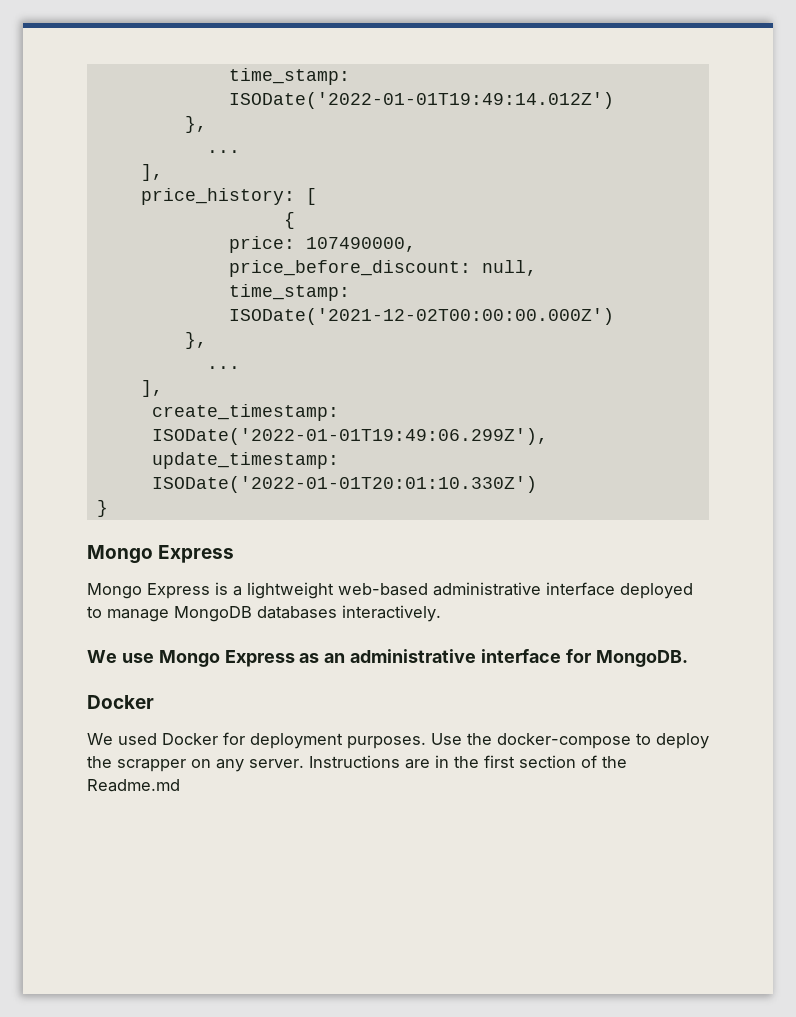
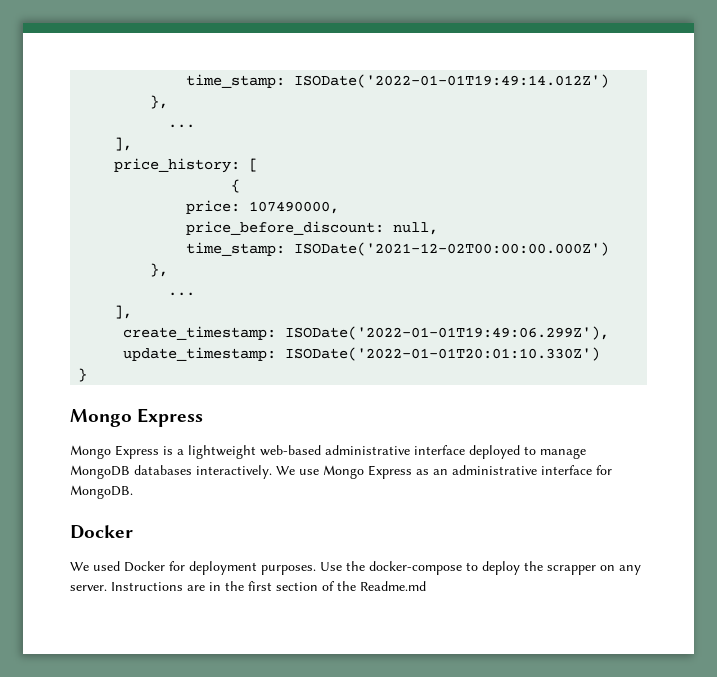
(441, 613) // -> (272, 472) none

